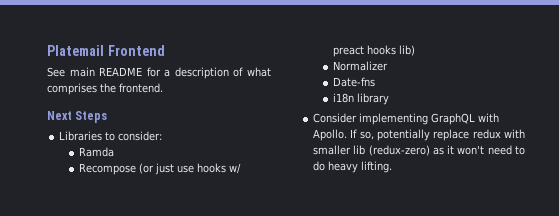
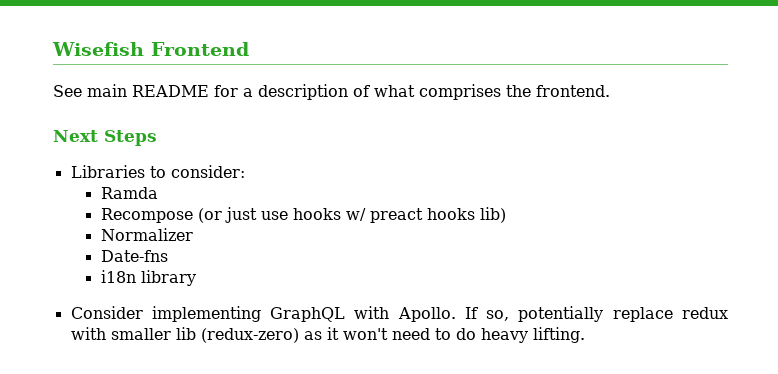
[47,45,104,56] Platemail -> [52,42,144,56] Wisefish

